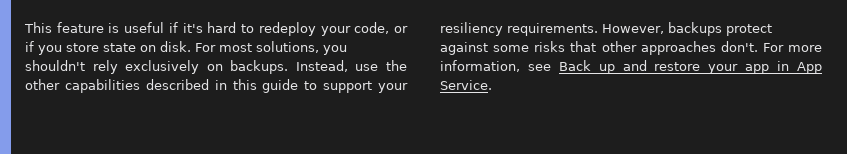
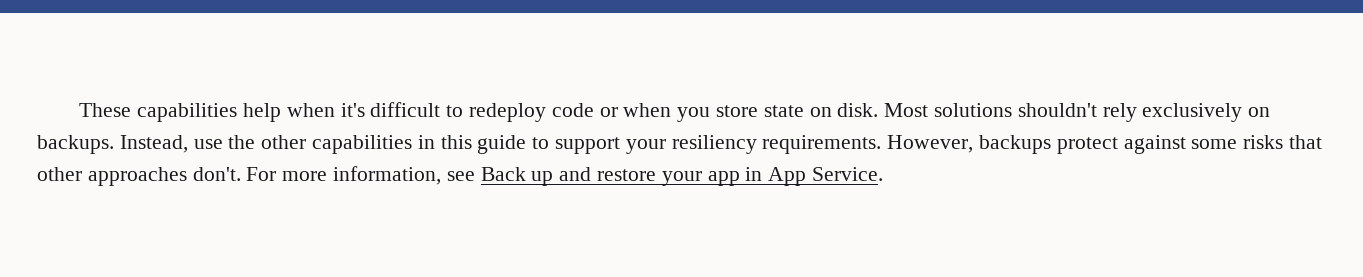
[24,22,408,36] [25,41,34,52] This feature is useful if it's hard to redeploy your code, or if -> [79,102,672,122] These capabilities help when it's difficult to redeploy code or when
[195,41,347,55] For most solutions, you -> [884,103,1012,117] Most solutions
[145,79,209,90] described -> (413, 144) none

